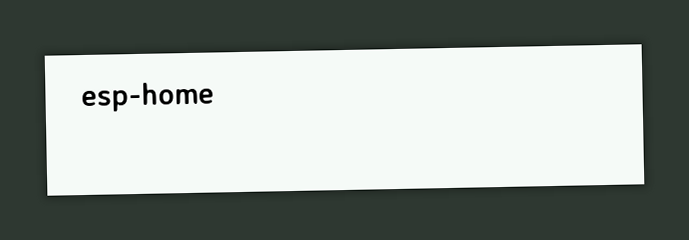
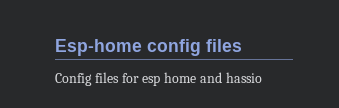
[81,81,214,113] esp-home -> [55,39,242,56] [55,72,262,86] Esp-home config files // Config files for esp home and hassio

